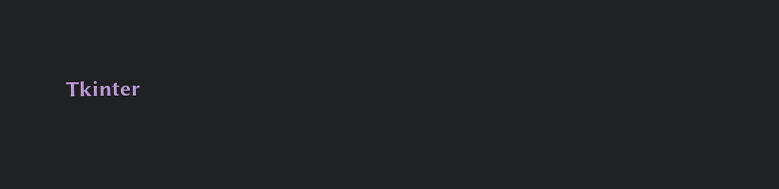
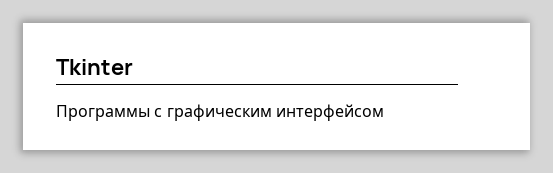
(140, 88) none -> [56,104,384,121] // Программы с графическим интерфейсом

